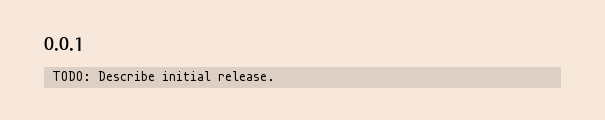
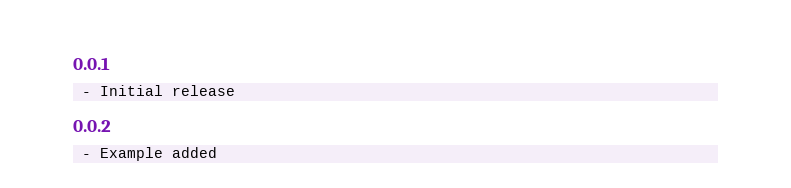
[51,71,275,81] TODO: Describe initial release. -> [81,85,235,96] [73,120,111,132] [81,147,217,161] - Initial release // 0.0.2 // - Example added

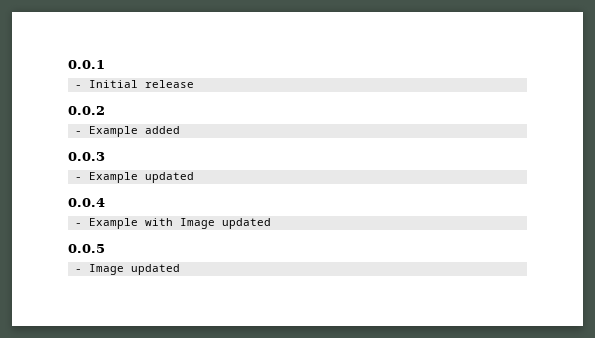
(217, 152) none -> [68,152,105,161] [74,172,194,183] [68,198,105,207] [74,218,271,229] [68,244,105,253] [74,264,180,275] // 0.0.3 // - Example updated // 0.0.4 // - Example with Image updated // 0.0.5 // - Image updated

